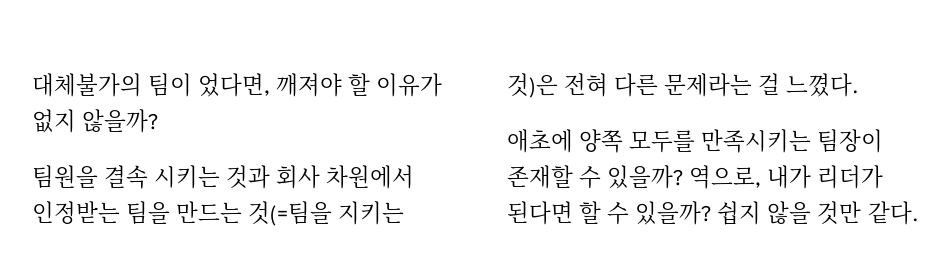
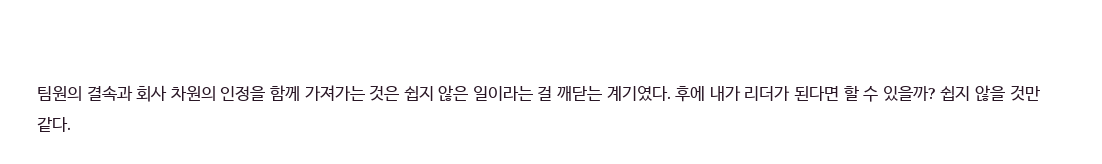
[32,73,443,97] [32,109,159,133] [32,165,415,189] [32,201,405,226] [507,73,860,98] [507,129,884,153] [507,165,762,189] 대체불가의 팀이 었다면, 깨져야 할 이유가 없지 않을까? // 팀원을 결속 시키는 것과 회사 차원에서 인정받는 팀을 만드는 것(=팀을 지키는 것)은 전혀 다른 문제라는 걸 느꼈다. // 애초에 양쪽 모두를 만족시키는 팀장이 존재할 수 있을까? 역으로, -> [37,85,706,102] 팀원의 결속과 회사 차원의 인정을 함께 가져가는 것은 쉽지 않은 일이라는 걸 깨닫는 계기였다. 후에

